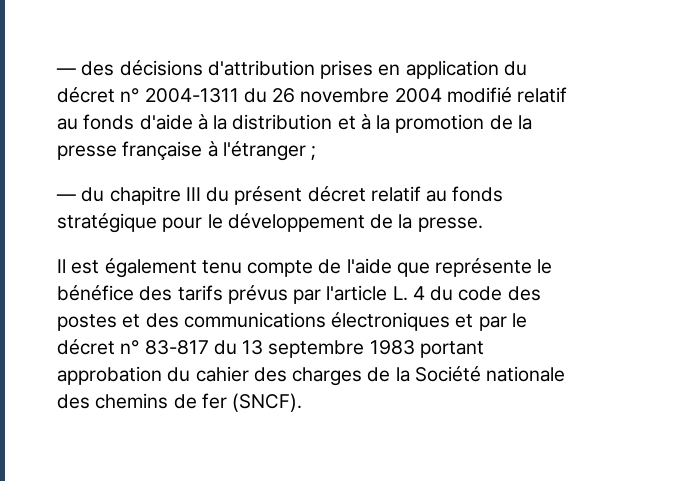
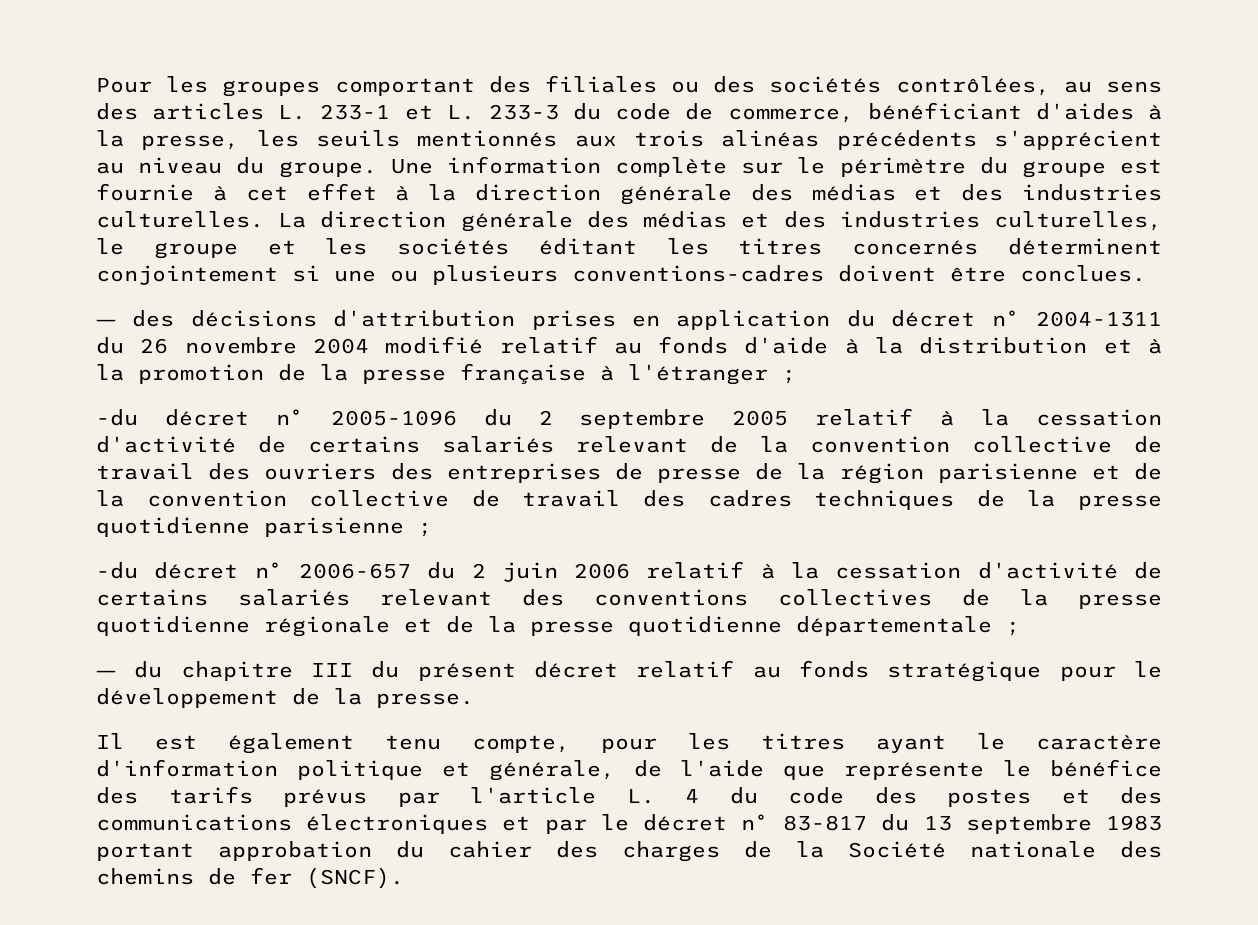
(56, 71) none -> [96,75,1162,97] [96,102,1162,123] [96,130,1162,150] [96,156,1162,178] [96,183,1162,205] [96,211,1162,232] [96,238,1163,259] [96,265,1146,285] Pour les groupes comportant des filiales ou des sociétés contrôlées, au sens des articles L. 233-1 et L. 233-3 du code de commerce, bénéficiant d'aides à la presse, les seuils mentionnés aux trois alinéas précédents s'apprécient au niveau du groupe. Une information complète sur le périmètre du groupe est fournie à cet effet à la direction générale des médias et des industries culturelles. La direction générale des médias et des industries culturelles, le groupe et les sociétés éditant les titres concernés déterminent conjointement si une ou plusieurs conventions-cadres doivent être conclues. //
(317, 152) none -> [96,408,1162,429] [96,436,1162,453] [96,463,1162,484] [96,490,1163,510] [96,517,432,537] [96,561,1162,582] [96,589,1162,609] [96,616,1020,637] // -du décret n° 2005-1096 du 2 septembre 2005 relatif à la cessation d'activité de certains salariés relevant de la convention collective de travail des ouvriers des entreprises de presse de la région parisienne et de la convention collective de travail des cadres techniques de la presse quotidienne parisienne ; // -du décret n° 2006-657 du 2 juin 2006 relatif à la cessation d'activité de certains salariés relevant des conventions collectives de la presse quotidienne régionale et de la presse quotidienne départementale ;
[247,260,314,277] compte -> [472,733,1162,753] [96,759,615,781] compte, pour les titres ayant le caractère d'information politique et générale,

